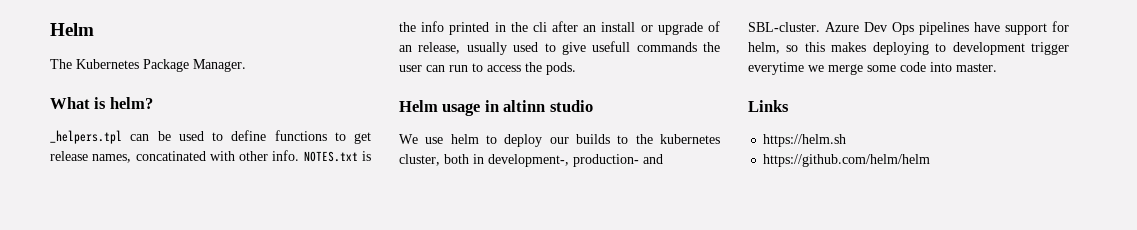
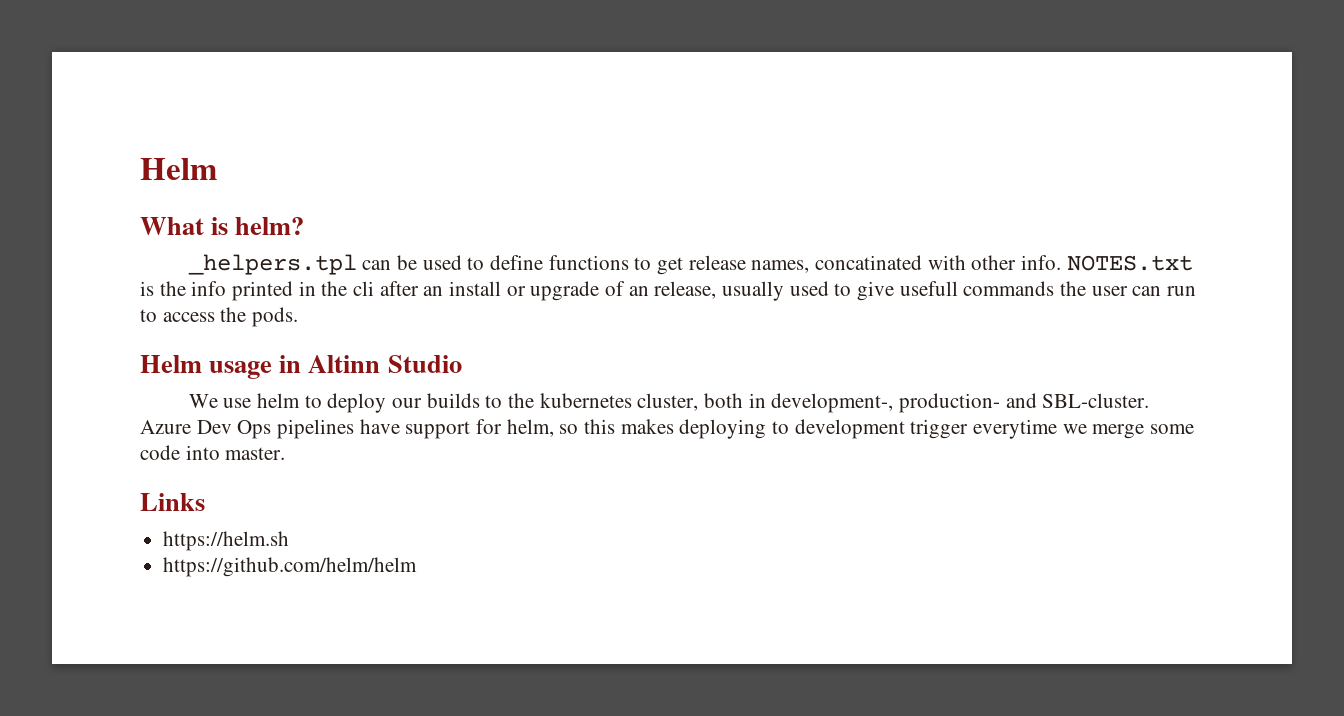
[50,23,94,36] [50,59,246,72] Helm // The Kubernetes Package Manager. -> [140,158,217,180] Helm
[503,100,593,112] altinn studio -> [308,355,462,373] Altinn Studio

